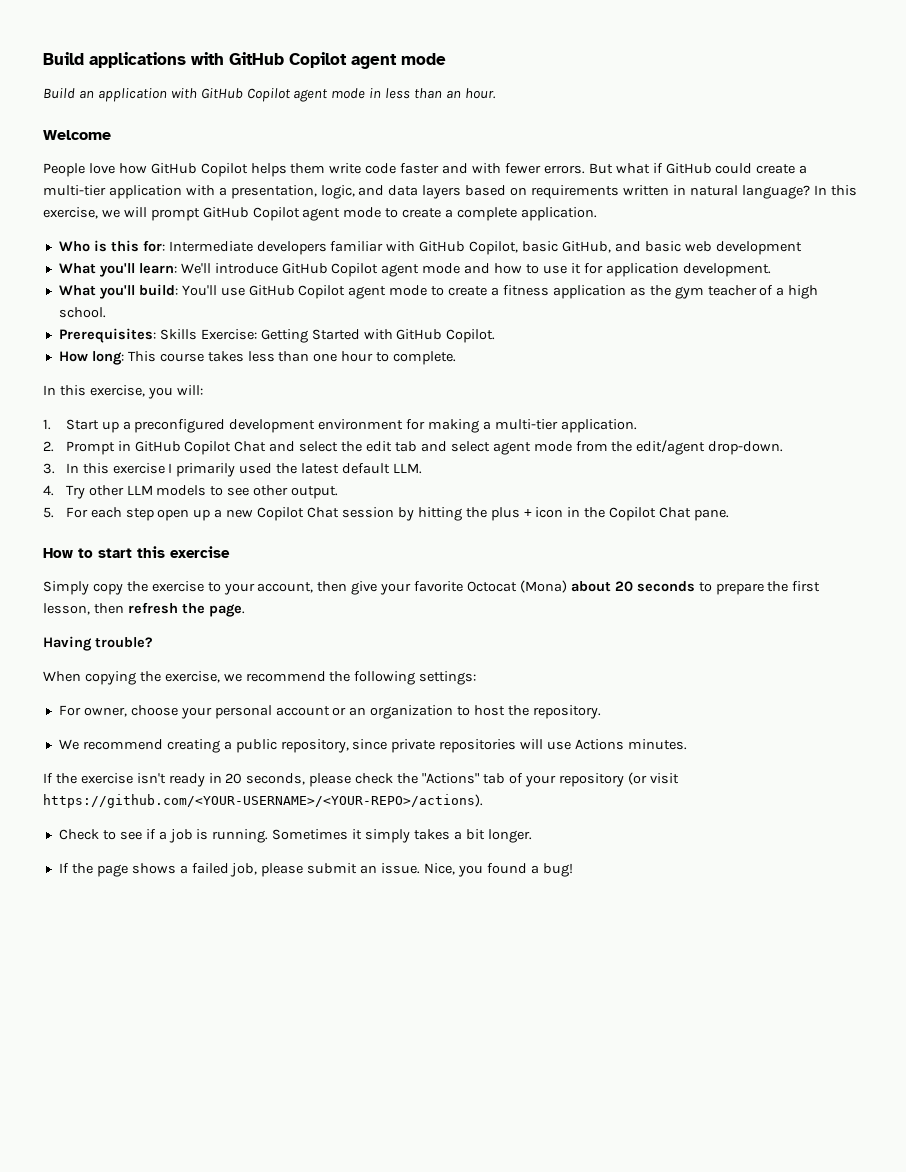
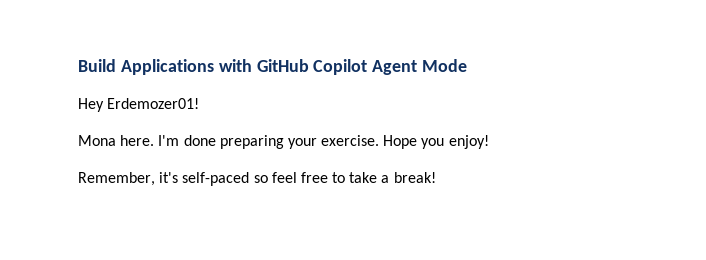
[43,52,446,69] [43,88,496,102] [43,130,111,140] [43,163,808,177] [43,185,857,199] [43,207,597,221] [58,240,802,255] [58,263,771,277] [58,284,819,299] [58,307,106,318] [58,328,496,343] [58,351,457,365] [43,385,203,399] [43,419,637,433] [43,440,784,455] [43,463,422,477] [43,485,339,499] [43,507,730,521] [43,546,230,558] [43,580,821,595] [43,602,245,617] [43,636,153,651] [43,671,477,685] [58,705,601,719] [58,739,687,753] [43,772,679,787] [43,794,483,808] [58,829,532,843] [58,863,573,877] Build applications with GitHub Copilot agent mode // Build an application with GitHub Copilot agent mode in less than an hour. // Welcome // People love how GitHub Copilot helps them write code faster and with fewer errors. But what if GitHub could create a multi-tier application with a presentation, logic, and data layers based on requirements written in natural language? In this exercise, we will prompt GitHub Copilot agent mode to create a complete application. // Who is this for: Intermediate developers familiar with GitHub Copilot, basic GitHub, and basic web development // What you'll learn: We'll introduce GitHub Copilot agent mode and how to use it for application development. // What you'll build: You'll use GitHub Copilot agent mode to create a fitness application as the gym teacher of a high school. // Prerequisites: Skills Exercise: Getting Started with GitHub Copilot. // How long: This course takes less than one hour to complete. // In this exercise, you will: // 1. Start up a preconfigured development environment for making a multi-tier application. // 2. Prompt in GitHub Copilot Chat and select the edit tab and select agent mode from the edit/agent drop-down. // 3. In this exercise I primarily used the latest default LLM. // 4. Try other LLM models to see other output. // 5. For each step open up a new Copilot Chat session by hitting the plus + icon in the Copilot Chat pane. // How to start this exercise // Simply copy the exercise to your account, then give your favorite Octocat (Mona) about 20 seconds to prepare the first lesson, then refresh the page. // Having trouble? // When copying the exercise, we recommend the following settings: // For owner, choose your personal account or an organization to host the repository. // We recommend creating a public repository, since private repositories will use Actions minutes. // If the exercise isn't ready in 20 seconds, please check the "Actions" tab of your repository (or visit https://github.com/<YOUR-USERNAME>/<YOUR-REPO>/actions). // Check to see if a job is running. Sometimes it simply takes a bit longer. // If the page shows a failed job, please submit an issue. Nice, you found a bug! -> [78,59,468,75] [78,98,200,112] [78,135,489,149] [78,172,436,186] Build Applications with GitHub Copilot Agent Mode // Hey Erdemozer01! // Mona here. I'm done preparing your exercise. Hope you enjoy! // Remember, it's self-paced so feel free to take a break!

